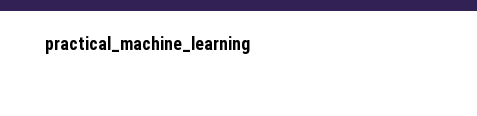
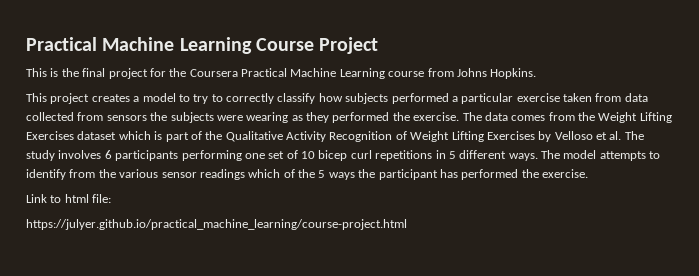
[45,36,250,54] practical_machine_learning -> [26,37,379,54] [26,68,537,79] [26,93,648,104] [26,112,672,123] [26,131,644,142] [26,150,661,161] [26,169,588,180] [26,194,112,203] [26,219,407,230] Practical Machine Learning Course Project // This is the final project for the Coursera Practical Machine Learning course from Johns Hopkins. // This project creates a model to try to correctly classify how subjects performed a particular exercise taken from data collected from sensors the subjects were wearing as they performed the exercise. The data comes from the Weight Lifting Exercises dataset which is part of the Qualitative Activity Recognition of Weight Lifting Exercises by Velloso et al. The study involves 6 participants performing one set of 10 bicep curl repetitions in 5 different ways. The model attempts to identify from the various sensor readings which of the 5 ways the participant has performed the exercise. // Link to html file: // https://julyer.github.io/practical_machine_learning/course-project.html

